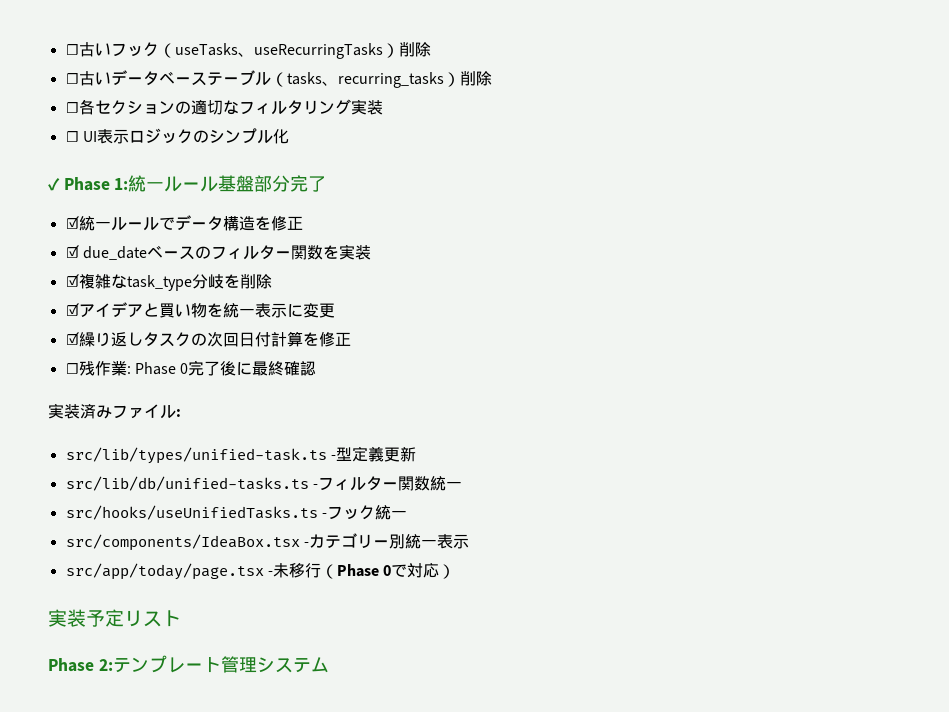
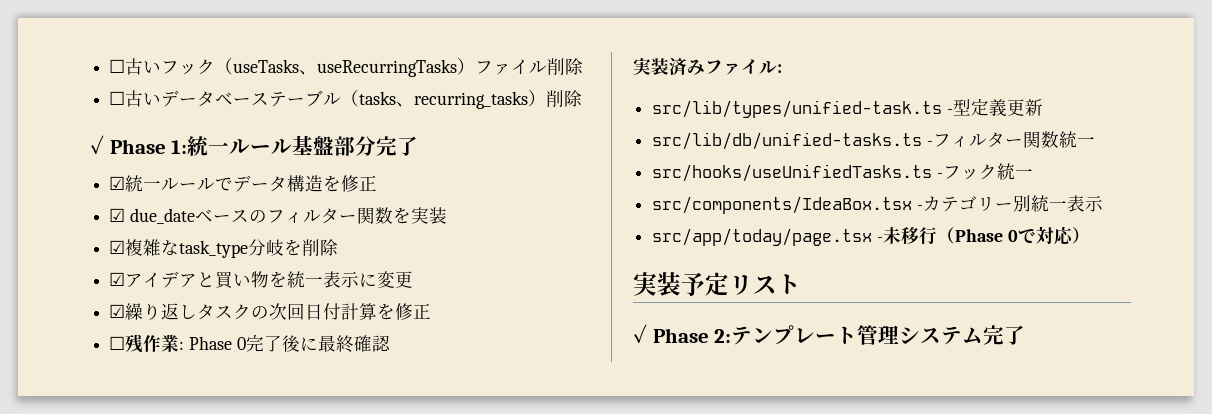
(399, 50) none -> [475,59,548,75] ファイル
[65,99,383,115] [65,128,289,144] // ☐各セクションの適切なフィルタリング実装 // ☐ UI表示ロジックのシンプル化 -> (583, 98) none
(181, 618) none -> [633,324,647,343] ✓
(329, 665) none -> [983,325,1026,345] 完了

